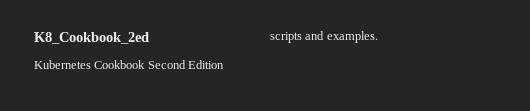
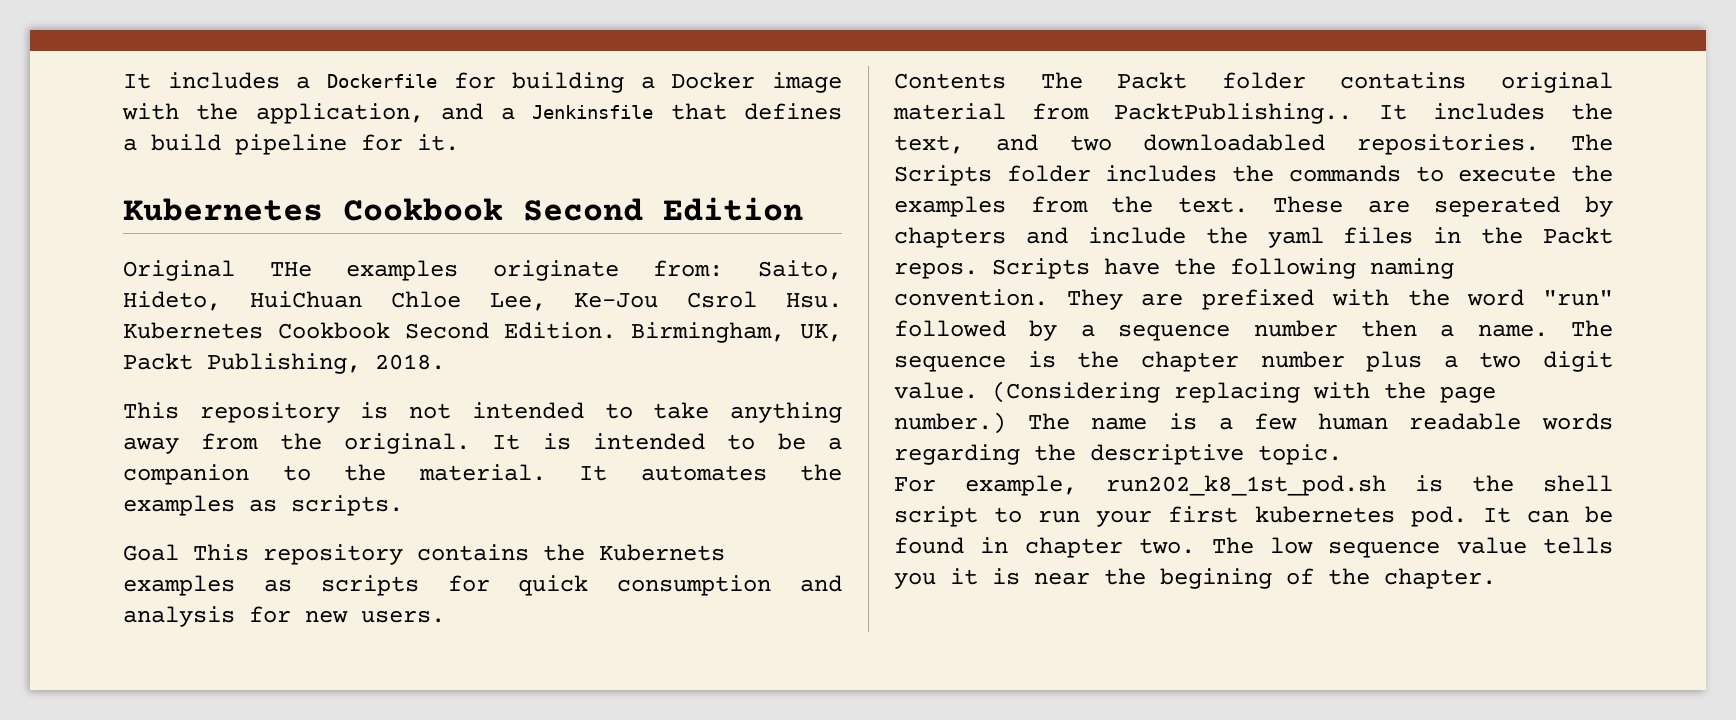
[34,32,149,44] [34,60,225,69] [270,31,378,43] K8_Cookbook_2ed // Kubernetes Cookbook Second Edition scripts and examples. -> [123,72,842,93] [122,103,843,124] [123,134,459,155] [123,197,803,221] [123,260,842,281] [123,291,842,311] [123,322,842,343] [123,353,445,374] [123,402,842,423] [123,433,843,454] [123,464,842,485] [123,495,403,516] [123,544,725,565] [123,575,842,596] [123,606,445,627] [894,72,1613,93] [893,103,1613,124] [894,134,1613,155] [894,165,1613,186] [894,196,1613,217] [894,227,1613,248] [894,258,1454,279] [894,289,1613,310] [894,320,1613,341] [894,351,1613,372] [894,381,1496,403] [894,412,1613,434] [894,444,1342,465] [894,475,1613,496] [894,506,1613,527] [894,537,1613,558] [894,568,1496,589] It includes a Dockerfile for building a Docker image with the application, and a Jenkinsfile that defines a build pipeline for it. // Kubernetes Cookbook Second Edition // Original THe examples originate from: Saito, Hideto, HuiChuan Chloe Lee, Ke-Jou Csrol Hsu. Kubernetes Cookbook Second Edition. Birmingham, UK, Packt Publishing, 2018. // This repository is not intended to take anything away from the original. It is intended to be a companion to the material. It automates the examples as scripts. // Goal This repository contains the Kubernets examples as scripts for quick consumption and analysis for new users. // Contents The Packt folder contatins original material from PacktPublishing.. It includes the text, and two downloadabled repositories. The Scripts folder includes the commands to execute the examples from the text. These are seperated by chapters and include the yaml files in the Packt repos. Scripts have the following naming convention. They are prefixed with the word "run" followed by a sequence number then a name. The sequence is the chapter number plus a two digit value. (Considering replacing with the page number.) The name is a few human readable words regarding the descriptive topic. // For example, run202_k8_1st_pod.sh is the shell script to run your first kubernetes pod. It can be found in chapter two. The low sequence value tells you it is near the begining of the chapter.

